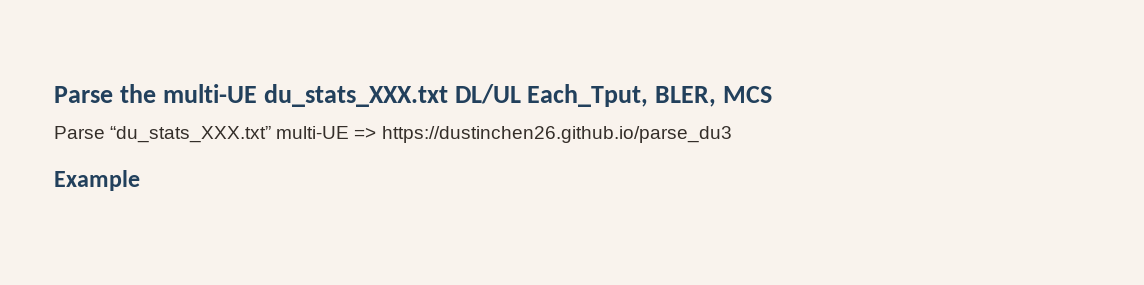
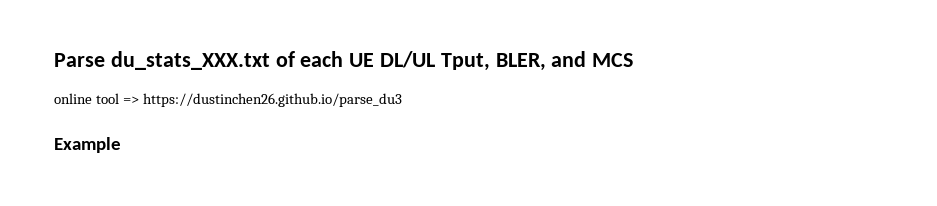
[54,84,773,107] [54,126,350,143] Parse the multi-UE du_stats_XXX.txt DL/UL Each_Tput, BLER, MCS // Parse “du_stats_XXX.txt” multi-UE -> [54,51,634,71] [54,93,119,104] Parse du_stats_XXX.txt of each UE DL/UL Tput, BLER, and MCS // online tool

